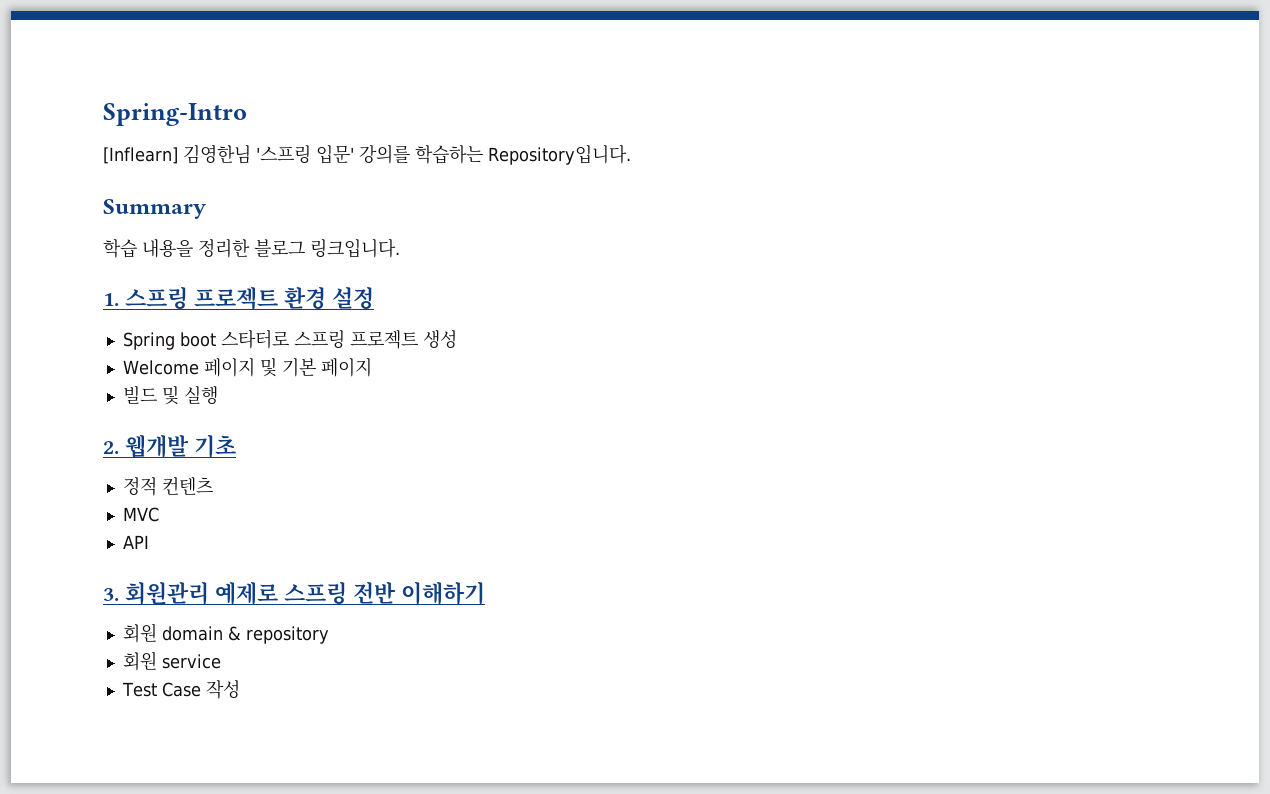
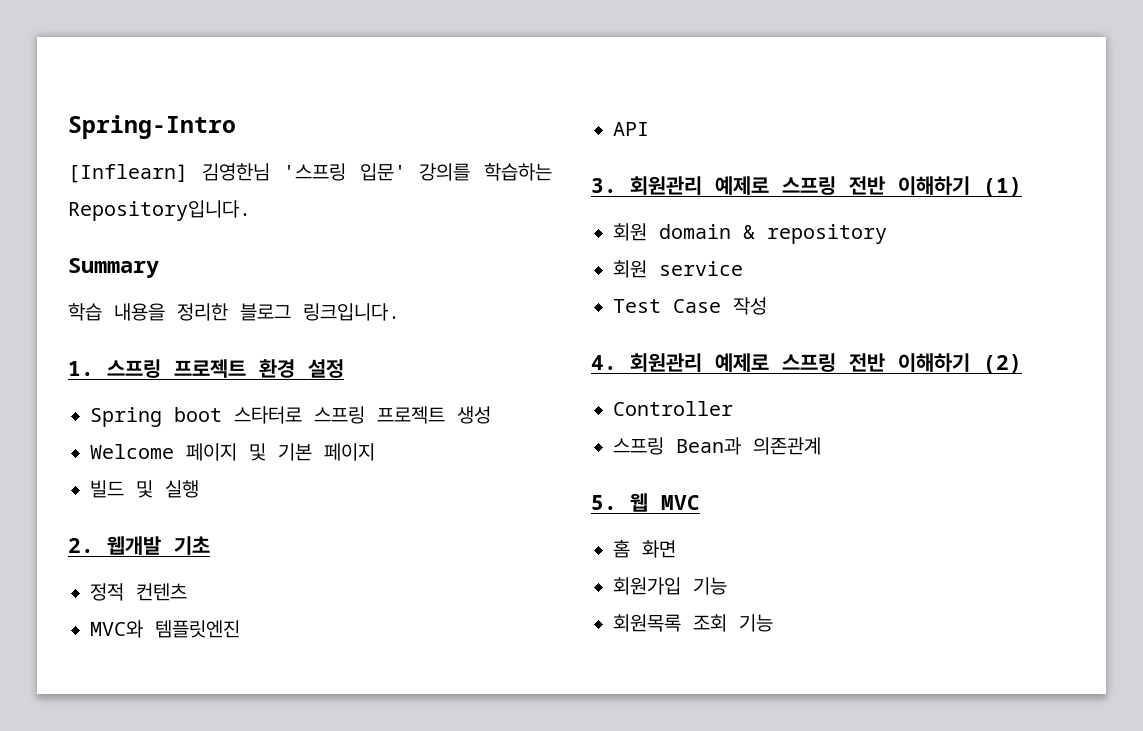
[122,507,159,522] MVC -> [90,620,240,638] MVC와 템플릿엔진
(485, 593) none -> [983,177,1022,197] (1)
(240, 689) none -> [591,353,1022,374] [613,401,733,416] [613,437,821,455] [591,493,700,512] [613,539,676,558] [613,577,727,595] [613,614,773,632] // 4. 회원관리 예제로 스프링 전반 이해하기 (2) // Controller // 스프링 Bean과 의존관계 // 5. 웹 MVC // 홈 화면 // 회원가입 기능 // 회원목록 조회 기능

